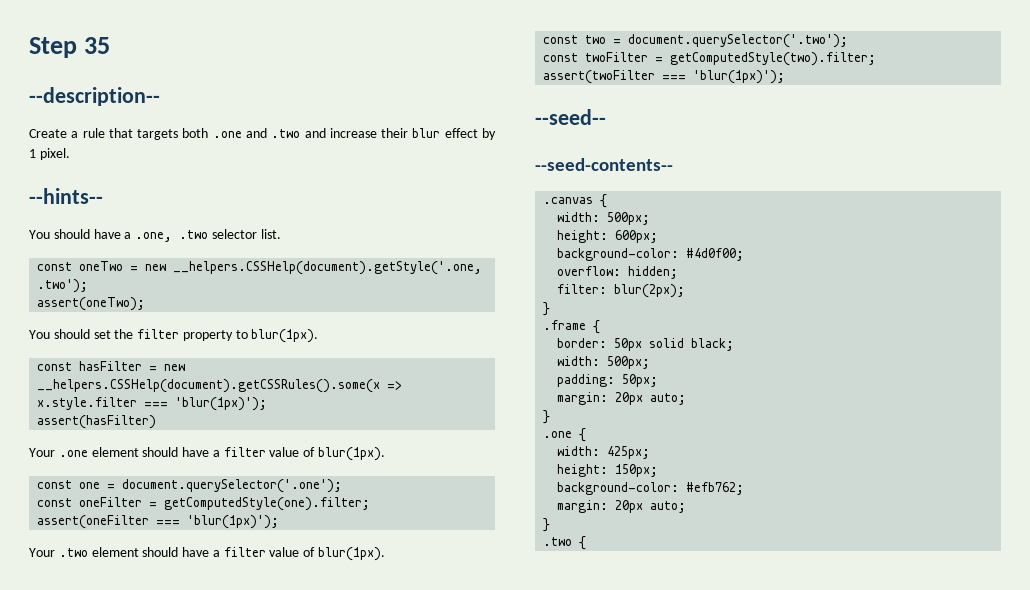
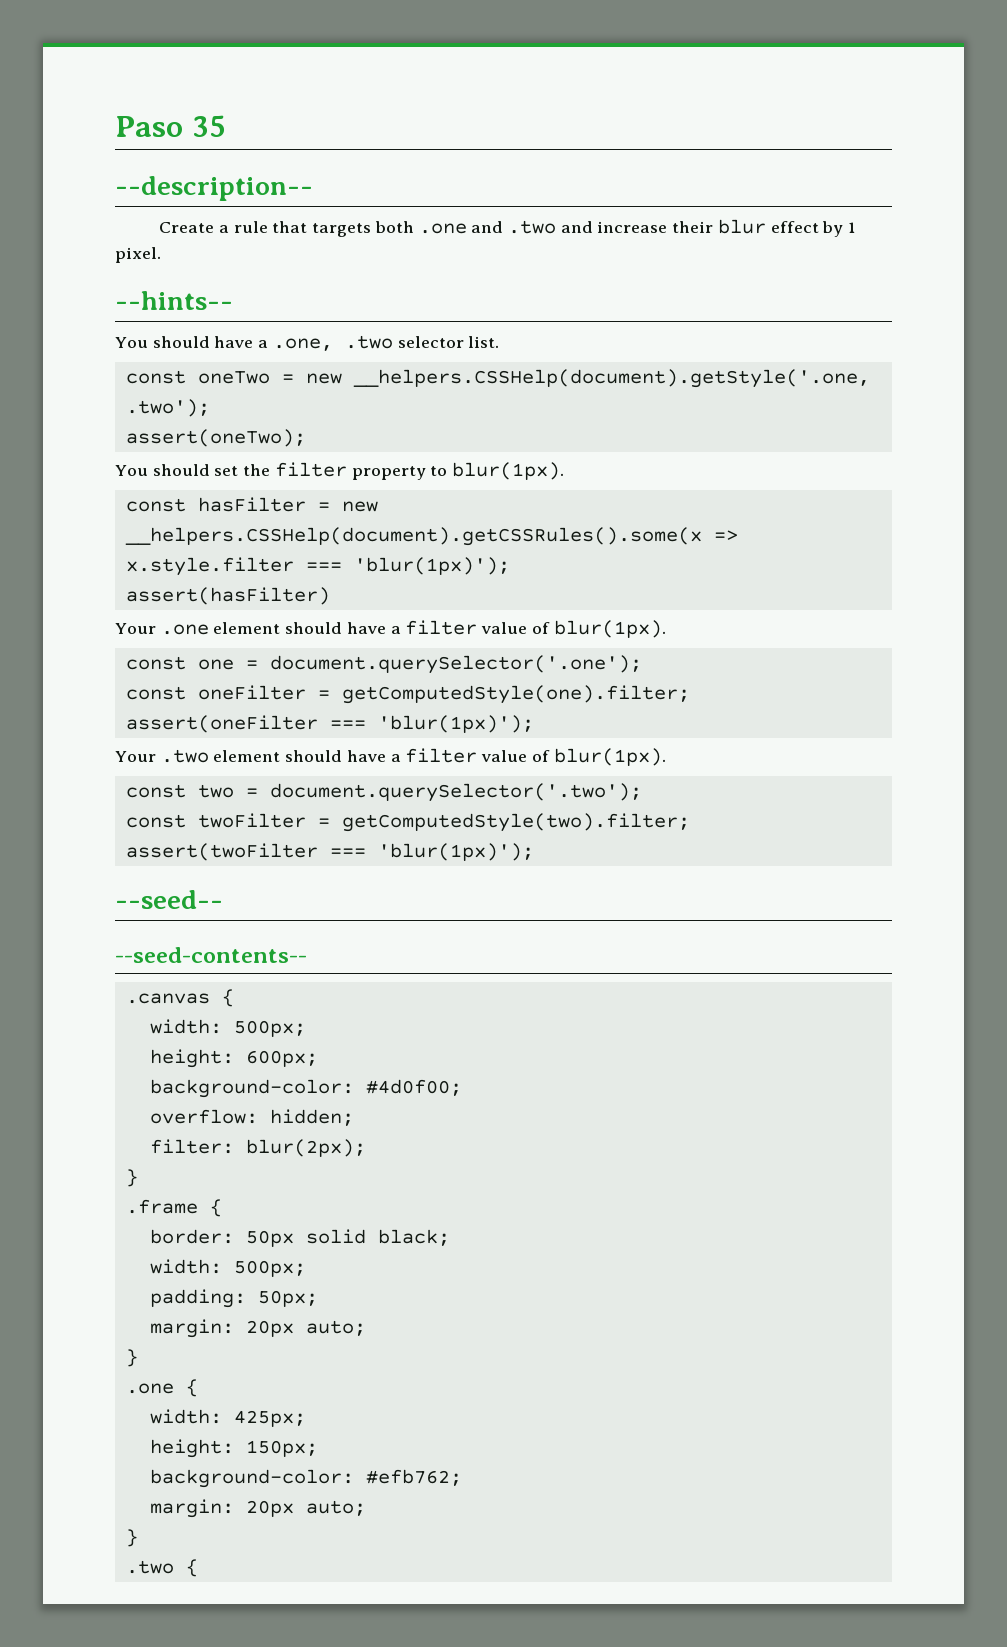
[29,37,77,58] Step -> [115,116,183,137] Paso

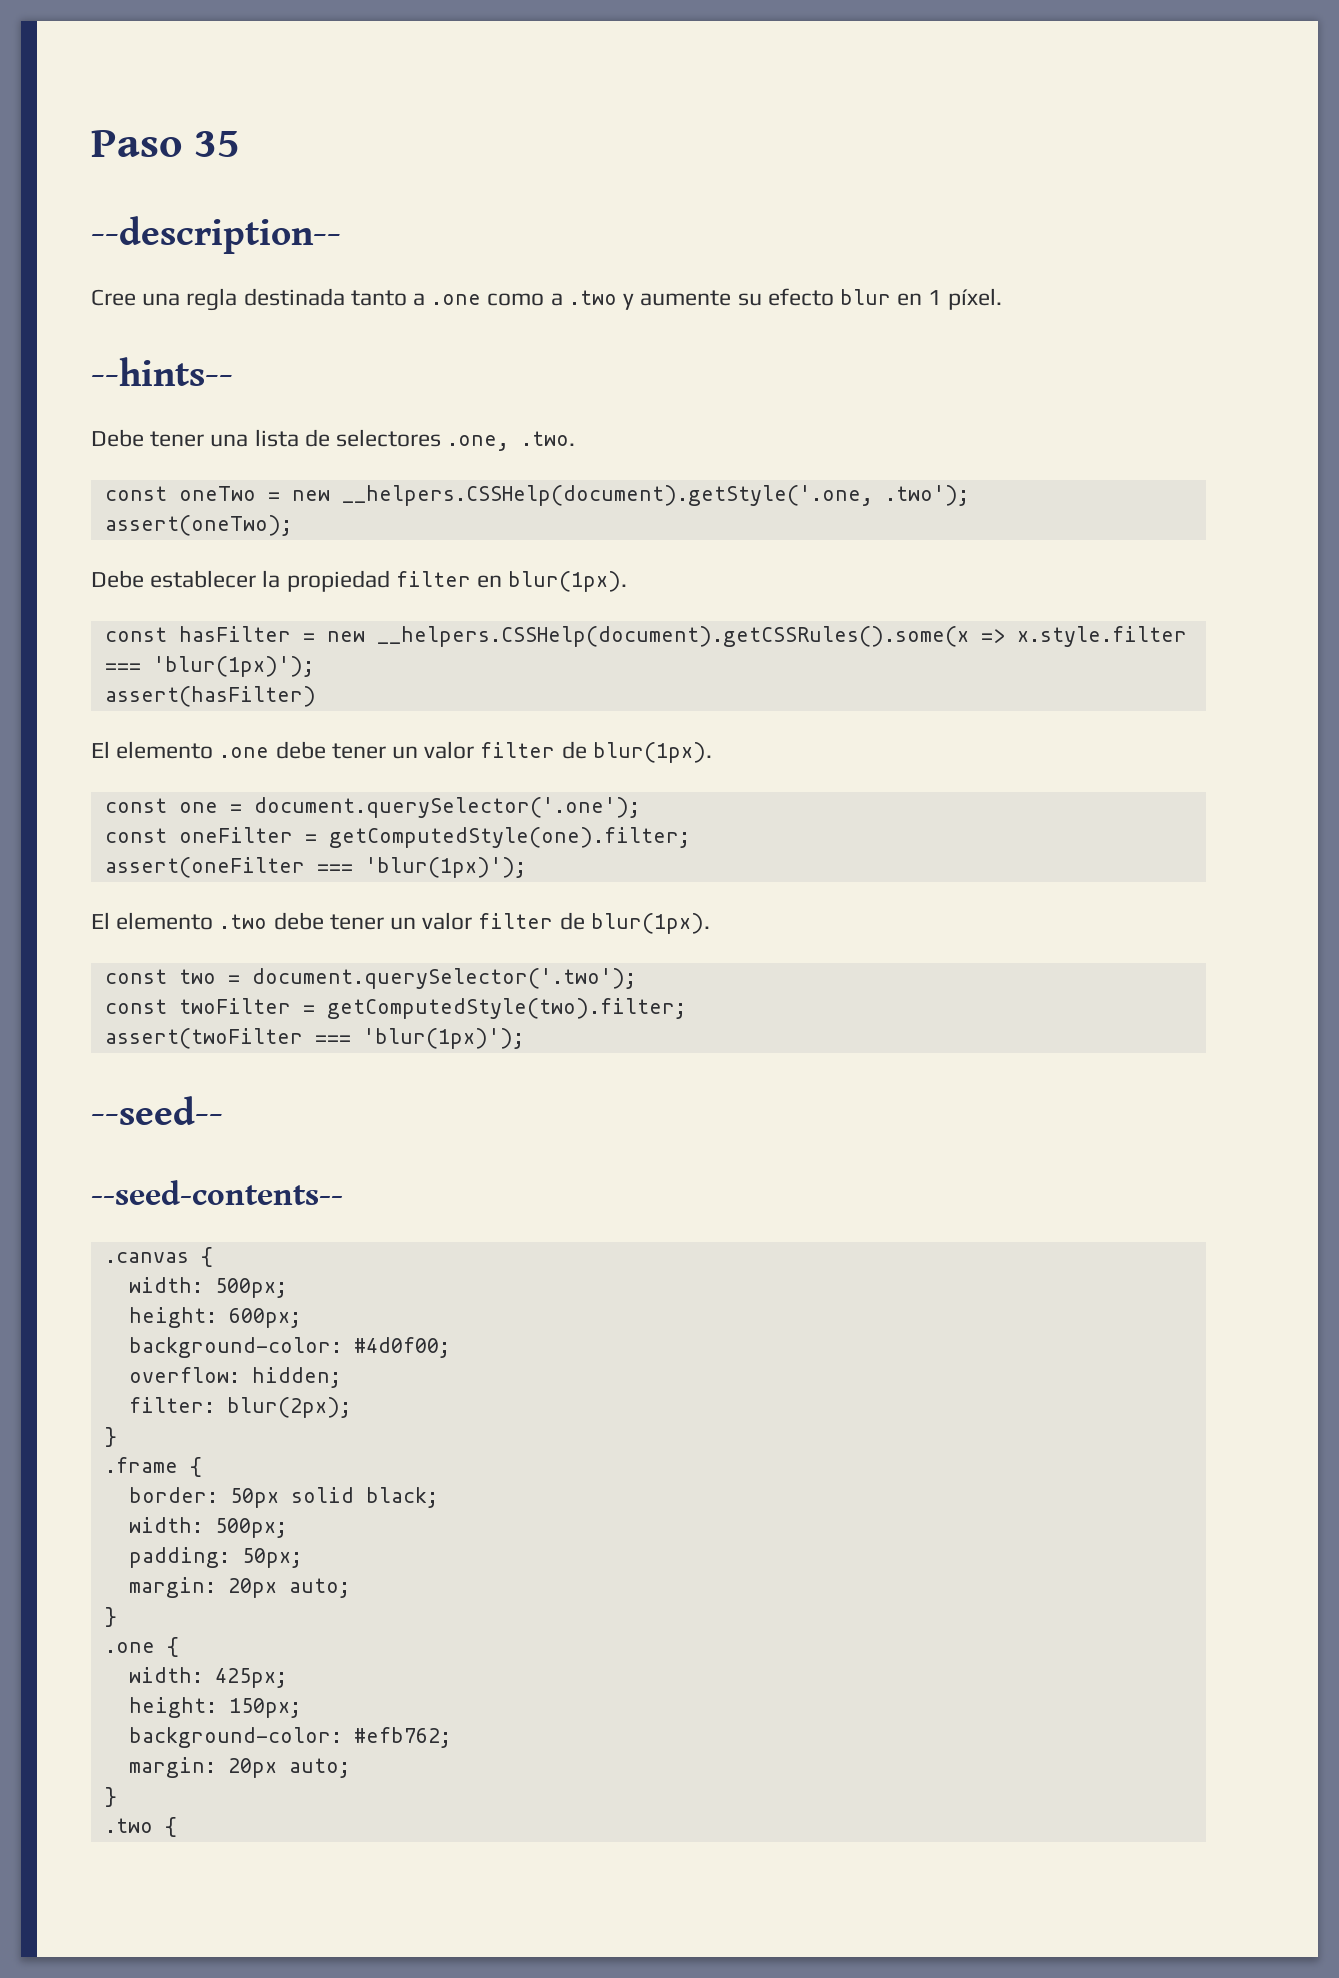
[159,219,856,237] [115,247,161,263] [115,291,233,310] [115,335,500,351] Create a rule that targets both .one and .two and increase their blur effect by 1 pixel. // --hints-- // You should have a .one, .two selector list. -> [91,288,1002,311] [91,357,233,386] [91,429,576,451] Cree una regla destinada tanto a .one como a .two y aumente su efecto blur en 1 píxel. // --hints-- // Debe tener una lista de selectores .one, .two.
[115,462,448,480] You should set the filter property to -> [91,570,503,592] Debe establecer la propiedad filter en
[115,620,550,635] Your .one element should have a filter value of -> [91,741,587,759] El elemento .one debe tener un valor filter de
[115,748,550,763] Your .two element should have a filter value of -> [91,912,585,930] El elemento .two debe tener un valor filter de

